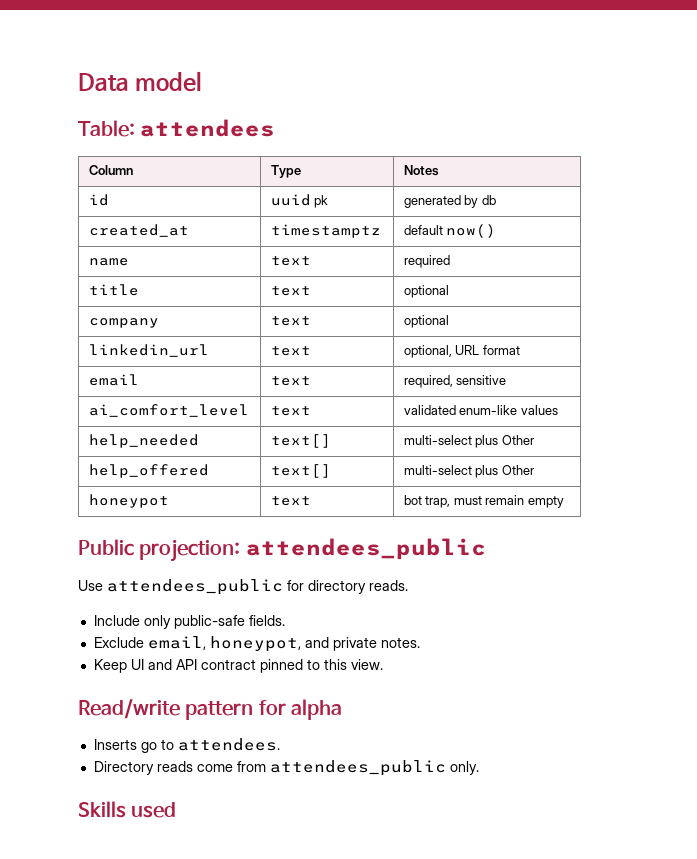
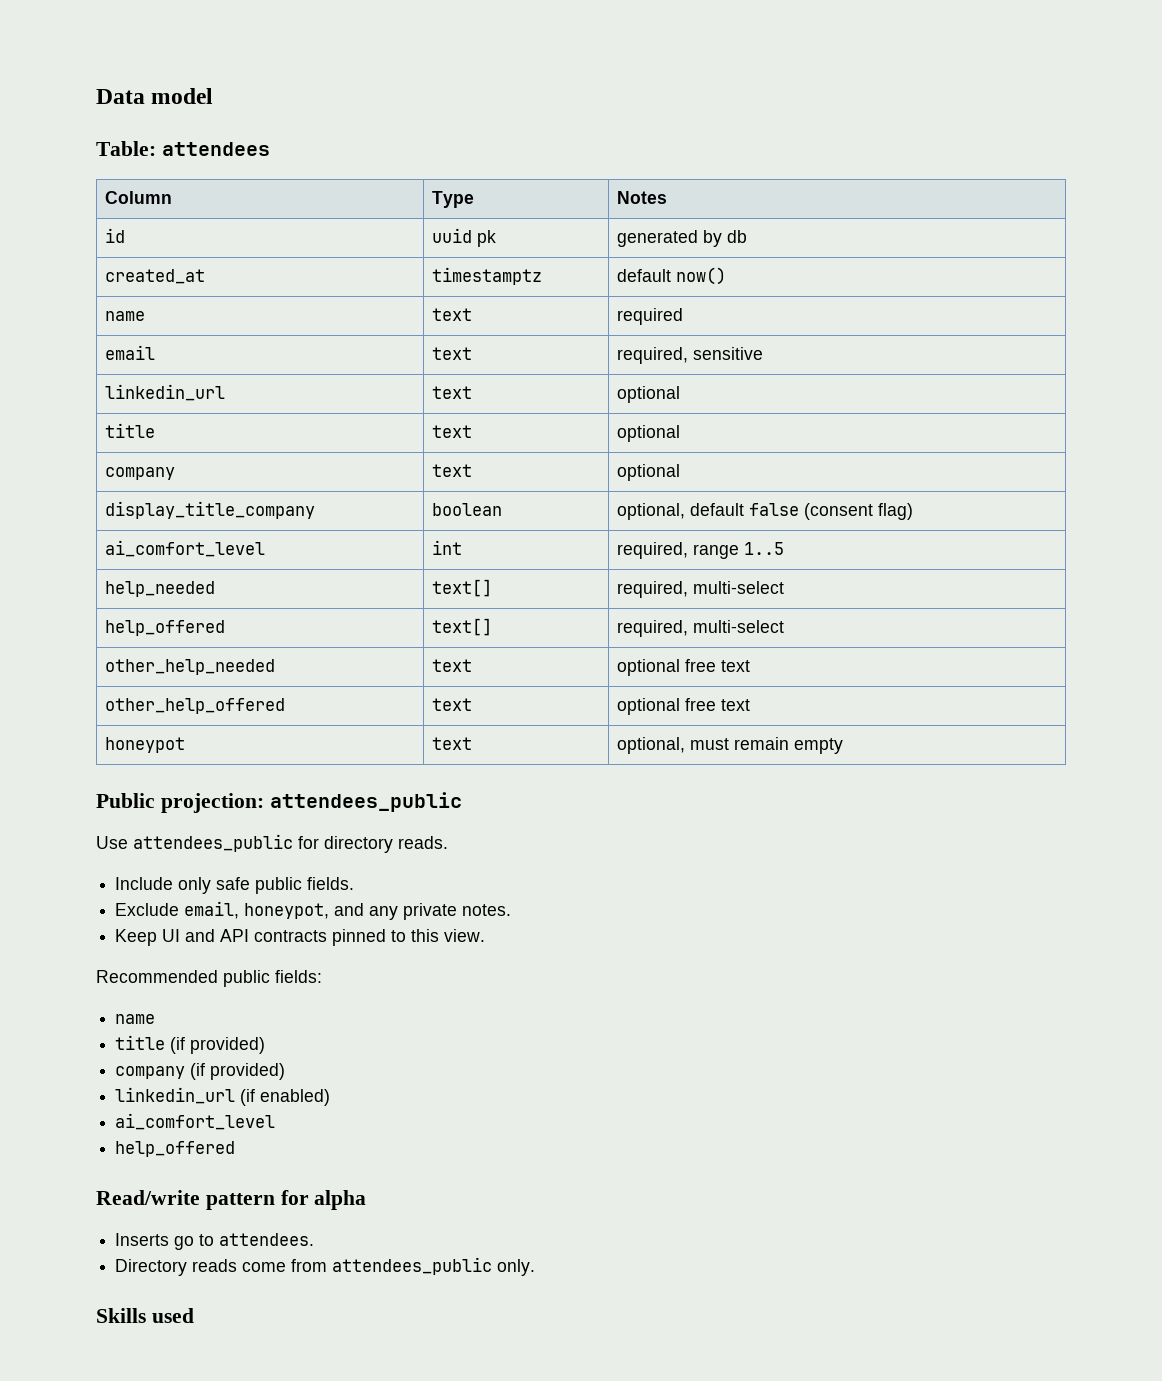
(450, 261) none -> [105,345,156,360] [432,347,473,360] [617,347,764,364] [105,384,226,401] [432,386,473,399] [617,386,681,403] // email | text | required, sensitive // linkedin_url | text | optional
[88,344,209,357] [270,346,311,356] [403,345,520,358] [88,374,139,386] [270,376,311,386] [403,375,507,388] [88,404,249,417] [270,406,311,416] [403,405,558,415] linkedin_url | text | optional, URL format // email | text | required, sensitive // ai_comfort_level | text | validated enum-like values -> [105,501,316,519] [432,503,503,516] [617,503,914,520] [105,540,266,557] [432,540,463,555] [617,542,785,559] display_title_company | boolean | optional, default false (consent flag) // ai_comfort_level | int | required, range 1..5
[403,435,534,448] multi-select plus Other -> [617,581,785,598] required, multi-select
[403,465,534,478] multi-select plus Other -> [617,620,785,637] [105,659,276,675] [432,659,473,672] [617,659,751,676] [105,698,286,714] [432,698,473,711] [617,698,751,715] required, multi-select // other_help_needed | text | optional free text // other_help_offered | text | optional free text
[403,495,451,508] bot trap, -> [617,737,686,754] optional,
[173,615,245,629] public-safe -> [216,877,303,894] safe public
(329, 642) none -> [369,906,399,920] any
[200,659,256,670] contract -> [254,930,328,942] contracts
(383, 664) none -> [96,970,322,987] [115,1014,156,1024] [115,1035,266,1054] [115,1063,286,1080] [115,1087,331,1106] [115,1113,276,1130] [115,1141,236,1157] // Recommended public fields: // name // title (if provided) // company (if provided) // linkedin_url (if enabled) // ai_comfort_level // help_offered

